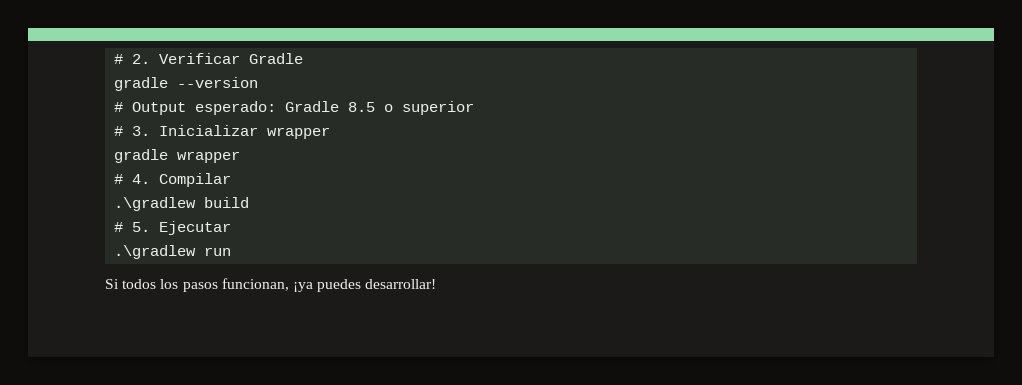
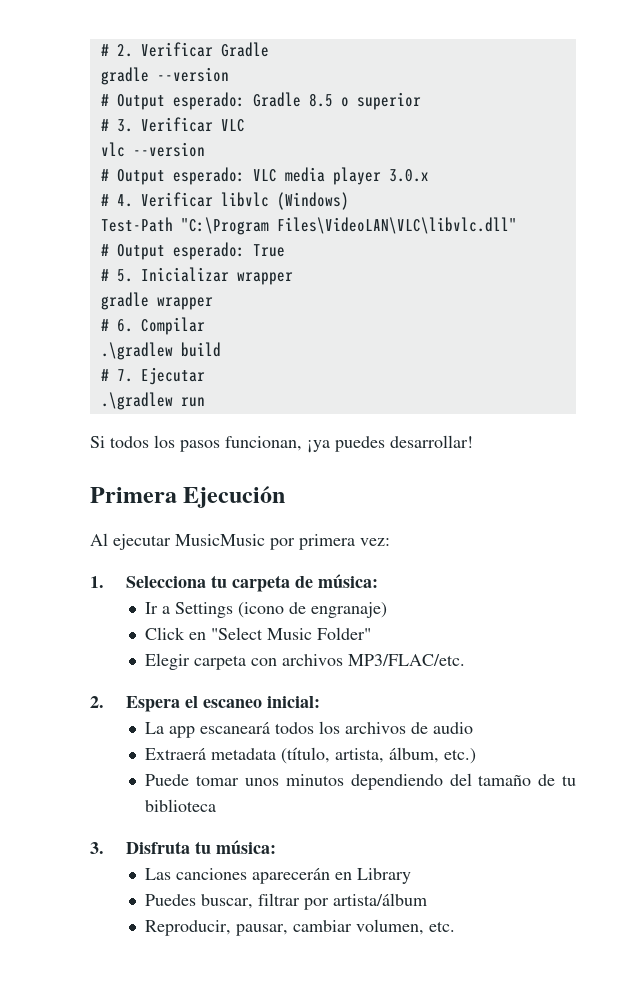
(151, 131) none -> [140,117,245,132] [100,142,205,157] [100,167,429,185] [100,192,349,210] [100,217,517,235] [100,242,285,260] [100,269,133,282] Verificar VLC // vlc --version // # Output esperado: VLC media player 3.0.x // # 4. Verificar libvlc (Windows) // Test-Path "C:\Program Files\VideoLAN\VLC\libvlc.dll" // # Output esperado: True // # 5.
[132,174,151,184] 4. -> [116,319,133,332] 6.
[132,222,151,232] 5. -> [116,369,133,382] 7.
(437, 284) none -> [90,486,286,508] [90,533,390,550] [90,574,378,592] [145,602,388,618] [145,627,372,640] [145,653,466,670] [90,696,320,712] [145,721,474,738] [145,747,477,764] [145,773,577,790] [145,799,217,812] [90,840,276,854] [145,868,412,884] [145,893,428,910] [145,919,456,936] // Primera Ejecución // Al ejecutar MusicMusic por primera vez: // 1. Selecciona tu carpeta de música: // Ir a Settings (icono de engranaje) // Click en "Select Music Folder" // Elegir carpeta con archivos MP3/FLAC/etc. // 2. Espera el escaneo inicial: // La app escaneará todos los archivos de audio // Extraerá metadata (título, artista, álbum, etc.) // Puede tomar unos minutos dependiendo del tamaño de tu biblioteca // 3. Disfruta tu música: // Las canciones aparecerán en Library // Puedes buscar, filtrar por artista/álbum // Reproducir, pausar, cambiar volumen, etc.

